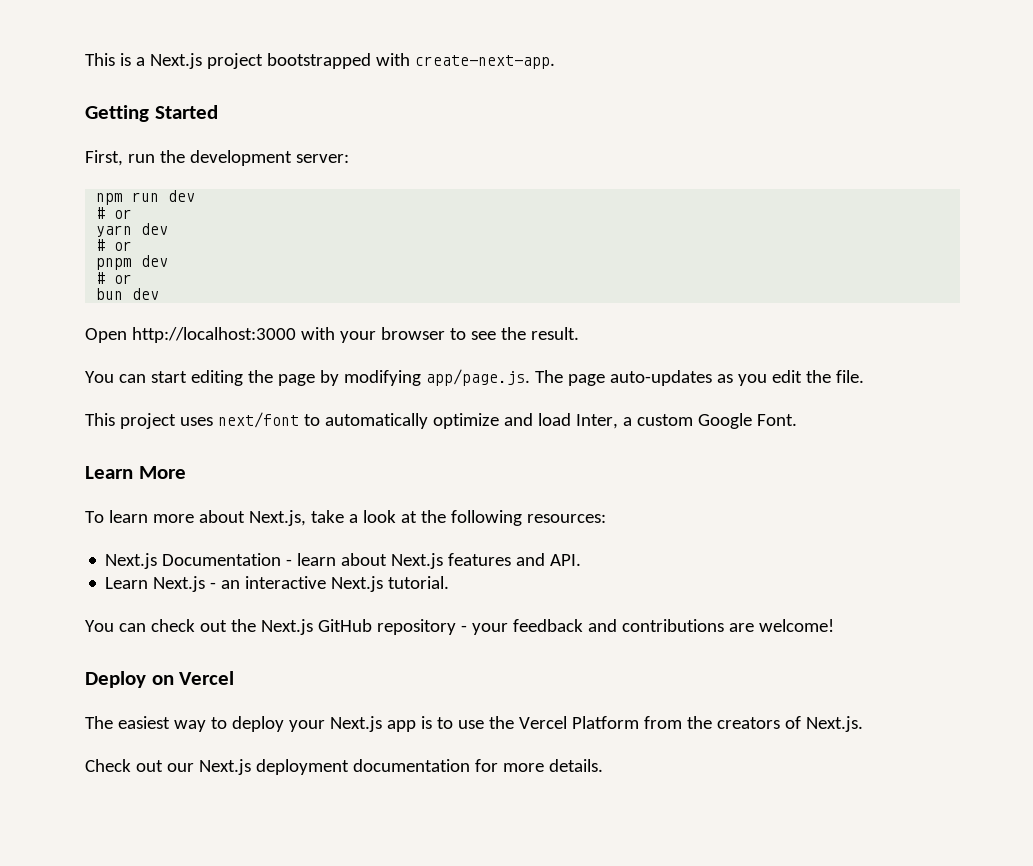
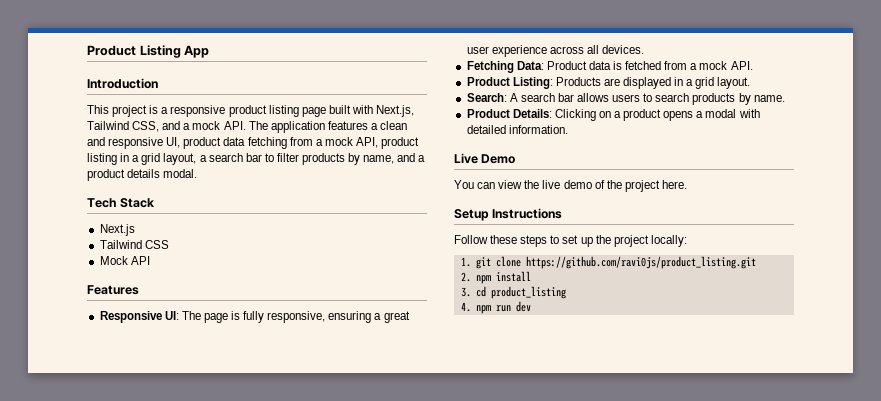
[85,53,555,69] [85,105,218,122] [85,150,349,166] [96,190,196,205] [96,207,133,219] [96,223,169,237] [96,239,133,251] [96,255,169,270] [96,272,133,284] [96,288,160,300] [85,327,579,343] [85,369,864,386] [85,412,797,429] [85,466,186,479] [85,510,606,526] [105,553,582,569] [105,576,450,592] [85,619,834,635] [85,671,235,688] [85,716,863,732] [85,759,603,775] This is a Next.js project bootstrapped with create-next-app. // Getting Started // First, run the development server: // npm run dev // # or // yarn dev // # or // pnpm dev // # or // bun dev // Open http://localhost:3000 with your browser to see the result. // You can start editing the page by modifying app/page.js. The page auto-updates as you edit the file. // This project uses next/font to automatically optimize and load Inter, a custom Google Font. // Learn More // To learn more about Next.js, take a look at the following resources: // Next.js Documentation - learn about Next.js features and API. // Learn Next.js - an interactive Next.js tutorial. // You can check out the Next.js GitHub repository - your feedback and contributions are welcome! // Deploy on Vercel // The easiest way to deploy your Next.js app is to use the Vercel Platform from the creators of Next.js. // Check out our Next.js deployment documentation for more details. -> [87,45,210,58] [87,78,158,89] [87,105,415,117] [87,121,408,133] [87,137,420,149] [87,153,426,165] [87,169,198,181] [87,198,155,208] [99,224,135,236] [99,240,169,249] [99,256,150,265] [87,285,139,295] [99,311,410,323] [466,45,645,57] [466,61,753,73] [466,77,751,89] [466,93,785,105] [466,109,760,121] [466,125,568,134] [454,153,516,164] [454,180,687,192] [454,208,563,221] [454,235,687,247] [460,256,756,269] [460,271,531,284] [460,286,566,299] [460,301,531,314] Product Listing App // Introduction // This project is a responsive product listing page built with Next.js, Tailwind CSS, and a mock API. The application features a clean and responsive UI, product data fetching from a mock API, product listing in a grid layout, a search bar to filter products by name, and a product details modal. // Tech Stack // Next.js // Tailwind CSS // Mock API // Features // Responsive UI: The page is fully responsive, ensuring a great user experience across all devices. // Fetching Data: Product data is fetched from a mock API. // Product Listing: Products are displayed in a grid layout. // Search: A search bar allows users to search products by name. // Product Details: Clicking on a product opens a modal with detailed information. // Live Demo // You can view the live demo of the project here. // Setup Instructions // Follow these steps to set up the project locally: // 1. git clone https://github.com/ravi0js/product_listing.git // 2. npm install // 3. cd product_listing // 4. npm run dev

